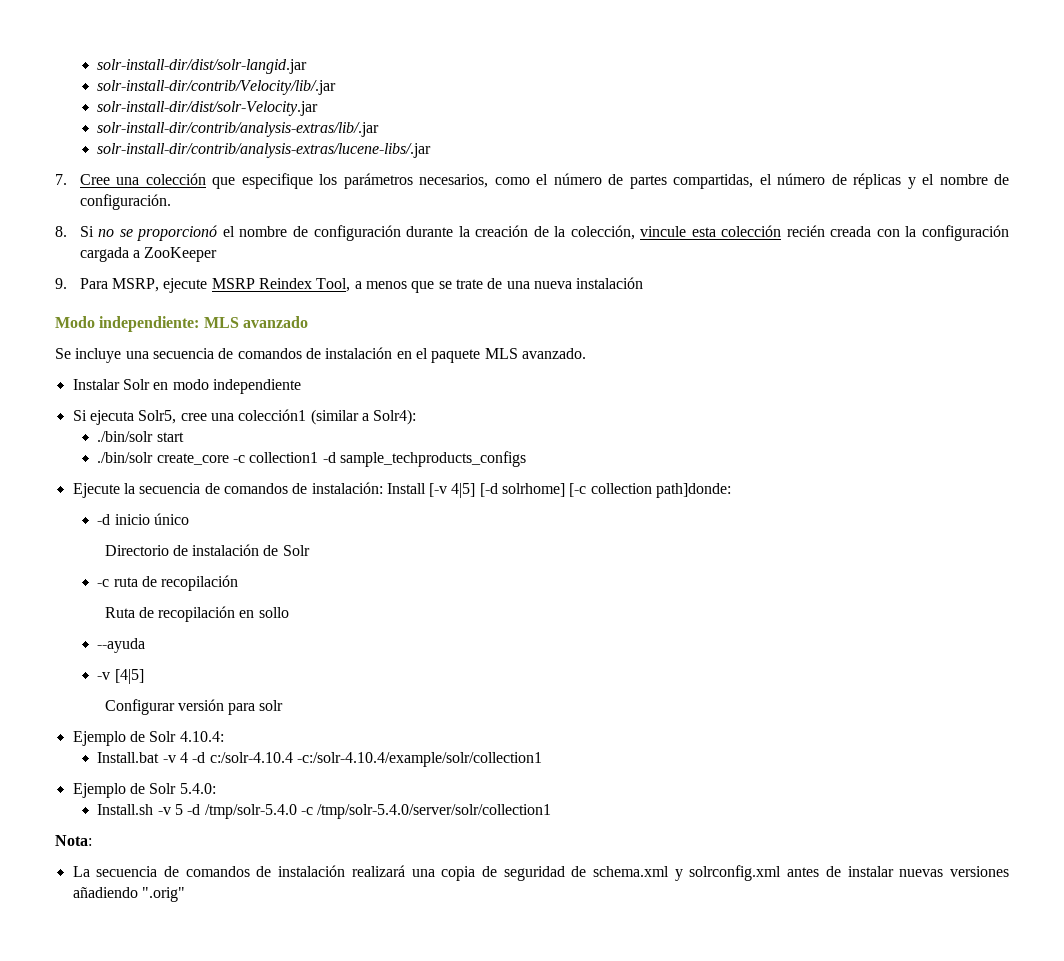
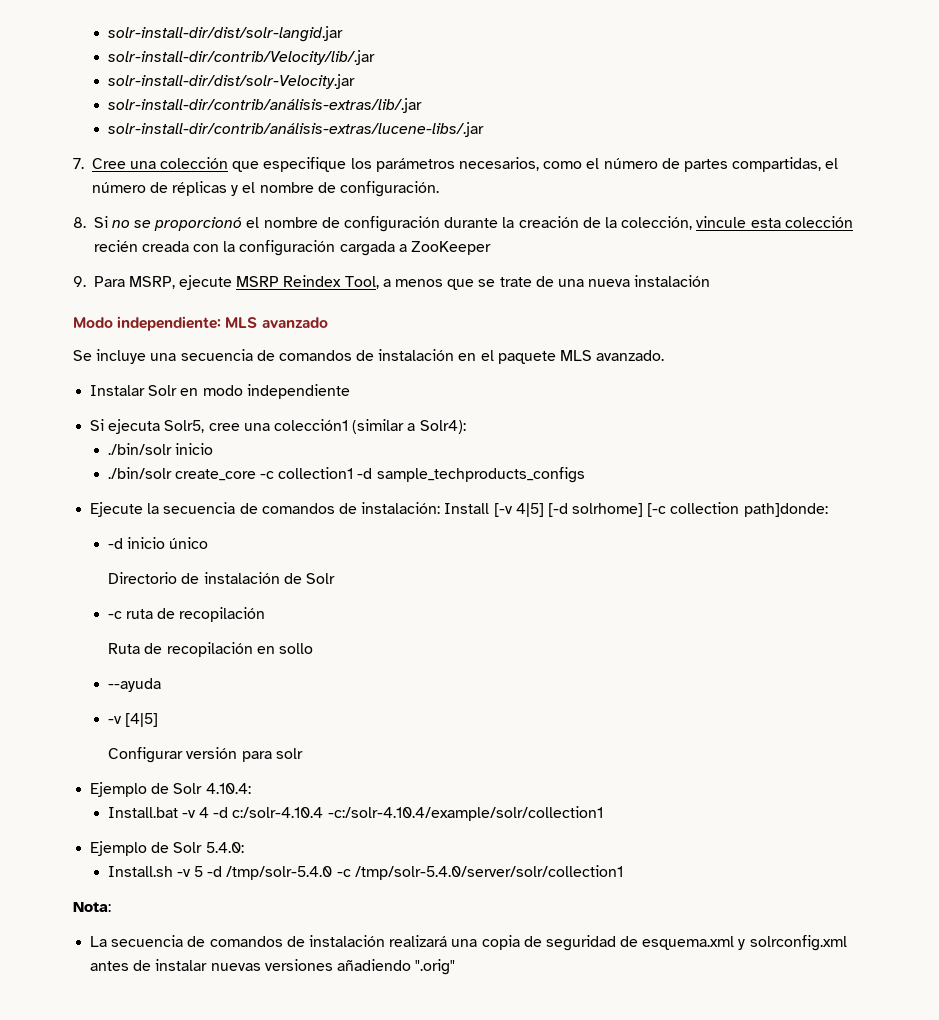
[97,122,380,137] [97,143,432,158] solr-install-dir/contrib/analysis-extras/lib/.jar // solr-install-dir/contrib/analysis-extras/lucene-libs/.jar -> [107,98,422,113] [107,122,484,137] solr-install-dir/contrib/análisis-extras/lib/.jar // solr-install-dir/contrib/análisis-extras/lucene-libs/.jar
[156,432,184,442] start -> [174,443,213,455] inicio
[593,866,670,877] schema.xml -> [642,936,735,950] esquema.xml

